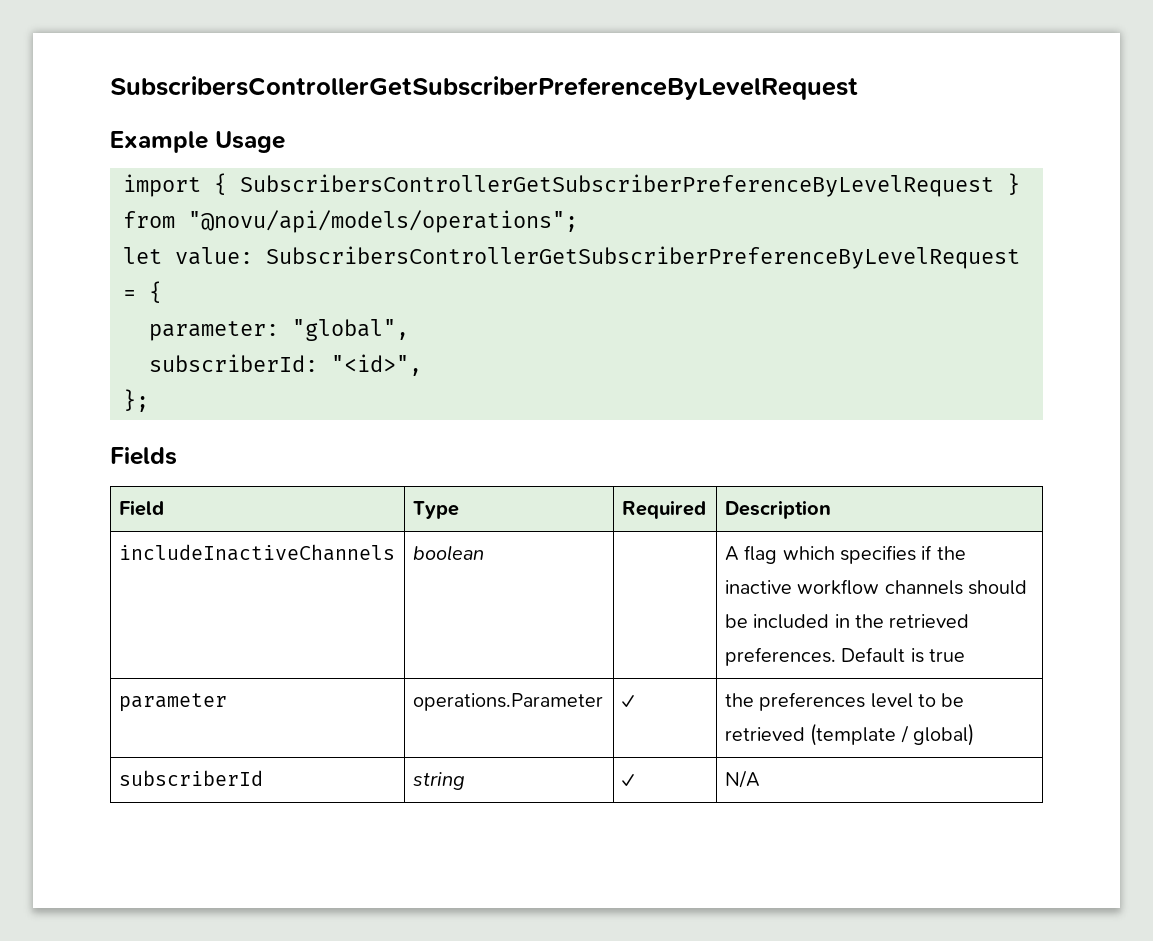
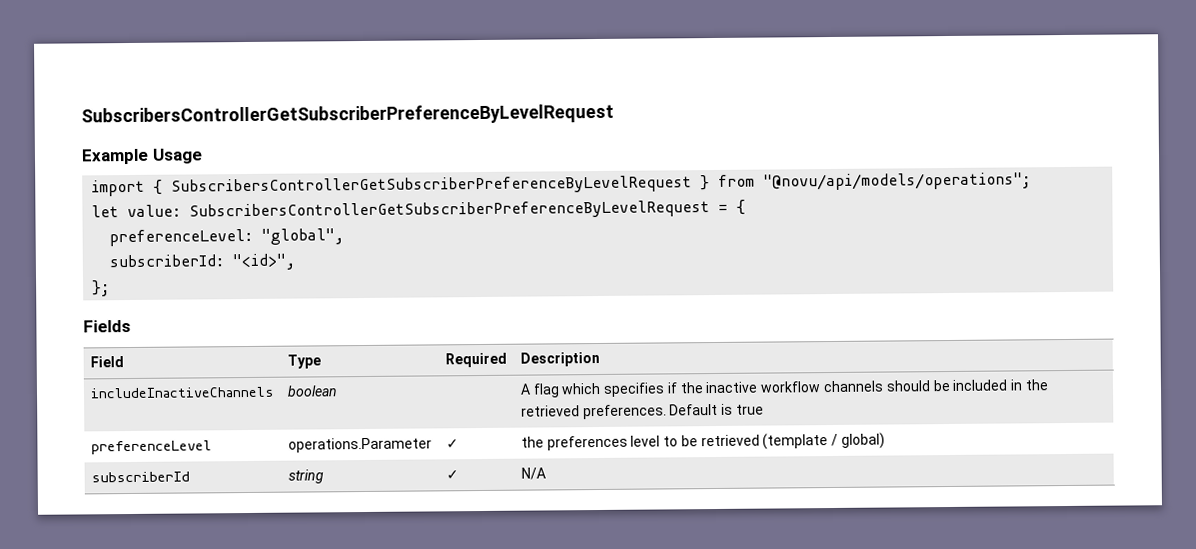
[149,321,280,341] parameter: -> [109,228,254,247] preferenceLevel:
[118,693,227,712] parameter -> [90,440,212,455] preferenceLevel

